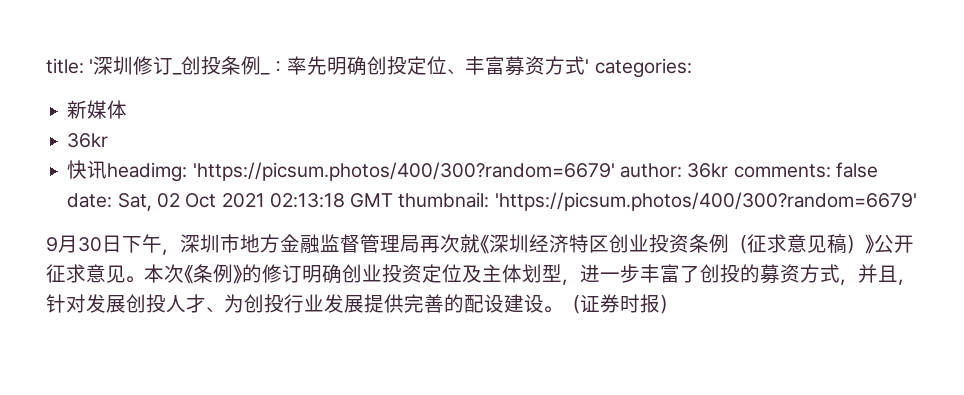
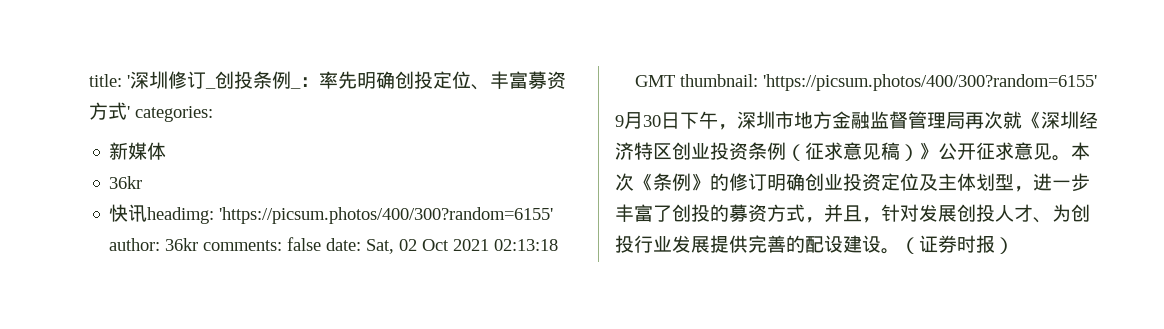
[192,162,615,181] 'https://picsum.photos/400/300?random=6679' -> [219,207,554,224] 'https://picsum.photos/400/300?random=6155'
[494,192,917,211] 'https://picsum.photos/400/300?random=6679' -> [763,74,1098,91] 'https://picsum.photos/400/300?random=6155'

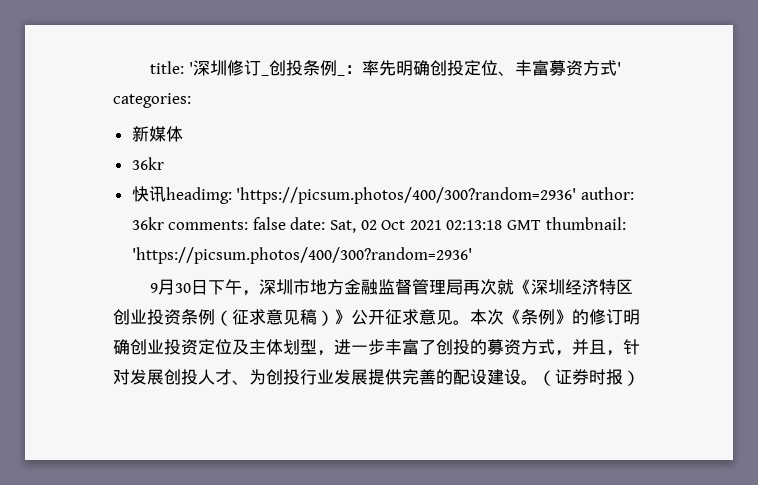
[219,207,554,224] 'https://picsum.photos/400/300?random=6155' -> [236,187,577,204] 'https://picsum.photos/400/300?random=2936'
[763,74,1098,91] 'https://picsum.photos/400/300?random=6155' -> [131,247,472,264] 'https://picsum.photos/400/300?random=2936'

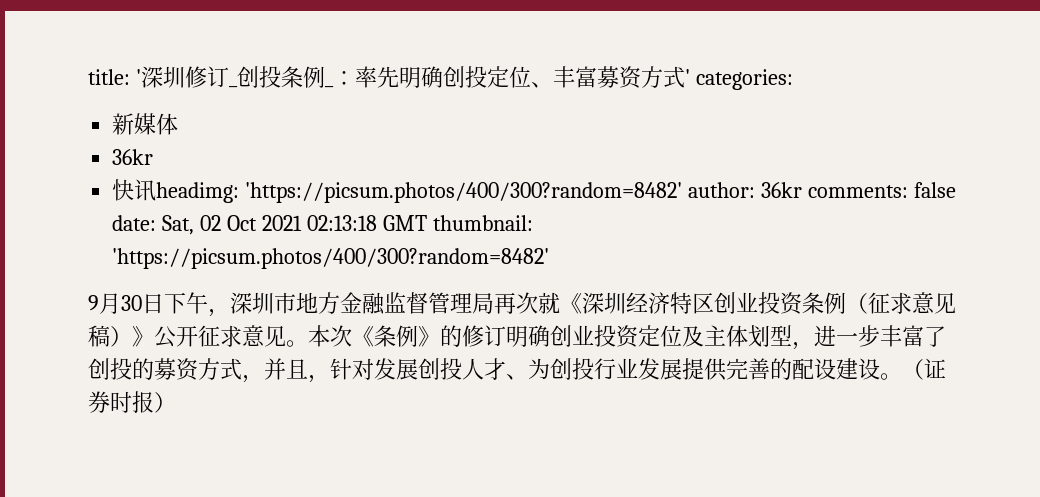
[236,187,577,204] 'https://picsum.photos/400/300?random=2936' -> [245,182,683,203] 'https://picsum.photos/400/300?random=8482'
[131,247,472,264] 'https://picsum.photos/400/300?random=2936' -> [112,248,550,269] 'https://picsum.photos/400/300?random=8482'

